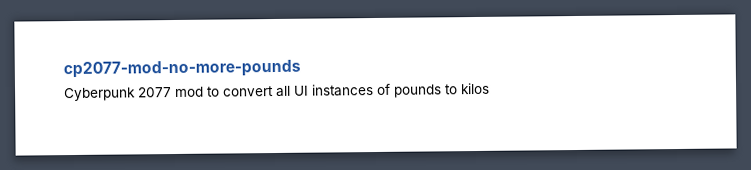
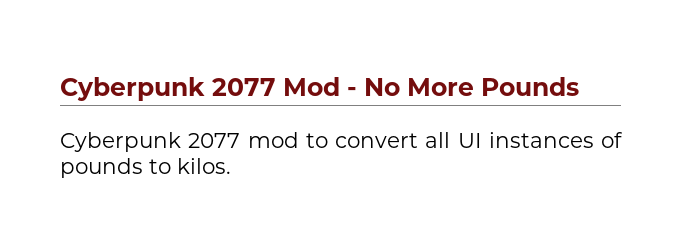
[63,59,301,79] cp2077-mod-no-more-pounds -> [60,77,579,101] Cyberpunk 2077 Mod - No More Pounds
[460,82,490,95] kilos -> [177,158,231,174] kilos.

